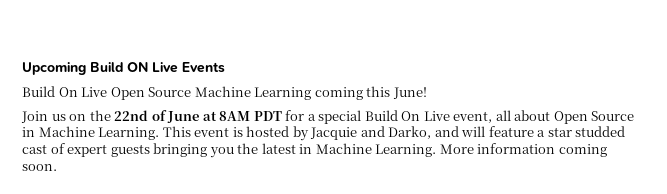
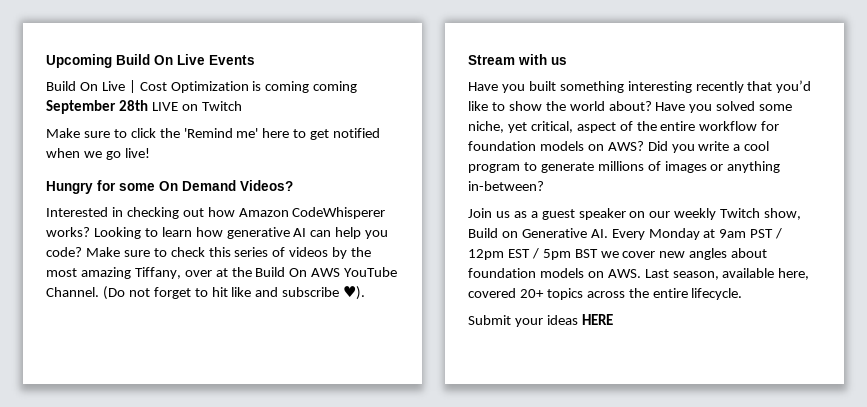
[127,62,148,72] ON -> [154,55,173,65] On
[110,86,427,100] [21,110,635,124] [22,126,626,141] [22,143,607,158] [22,164,57,171] Open Source Machine Learning coming this June! // Join us on the 22nd of June at 8AM PDT for a special Build On Live event, all about Open Source in Machine Learning. This event is hosted by Jacquie and Darko, and will feature a star studded cast of expert guests bringing you the latest in Machine Learning. More information coming soon. -> [128,80,358,93] [46,100,242,114] [46,128,381,140] [46,148,150,160] [46,180,293,194] [46,207,386,219] [46,227,389,239] [46,247,372,259] [46,267,398,279] [46,286,366,300] [468,54,567,65] [468,80,812,93] [468,101,793,113] [468,121,780,133] [468,141,770,153] [468,161,781,173] [468,181,544,191] [468,208,802,220] [468,228,783,240] [468,248,768,260] [468,268,810,280] [468,288,743,300] [468,314,613,327] | Cost Optimization is coming coming September 28th LIVE on Twitch // Make sure to click the 'Remind me' here to get notified when we go live! // Hungry for some On Demand Videos? // Interested in checking out how Amazon CodeWhisperer works? Looking to learn how generative AI can help you code? Make sure to check this series of videos by the most amazing Tiffany, over at the Build On AWS YouTube Channel. (Do not forget to hit like and subscribe ♥). // Stream with us // Have you built something interesting recently that you’d like to show the world about? Have you solved some niche, yet critical, aspect of the entire workflow for foundation models on AWS? Did you write a cool program to generate millions of images or anything in-between? // Join us as a guest speaker on our weekly Twitch show, Build on Generative AI. Every Monday at 9am PST / 12pm EST / 5pm BST we cover new angles about foundation models on AWS. Last season, available here, covered 20+ topics across the entire lifecycle. // Submit your ideas HERE

